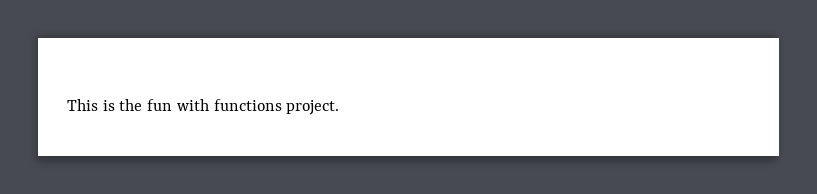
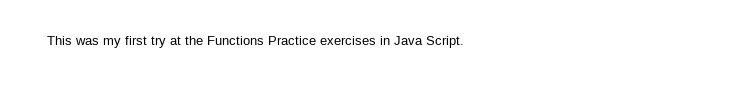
[102,99,340,115] is the fun with functions project. -> [75,36,464,48] was my first try at the Functions Practice exercises in Java Script.

